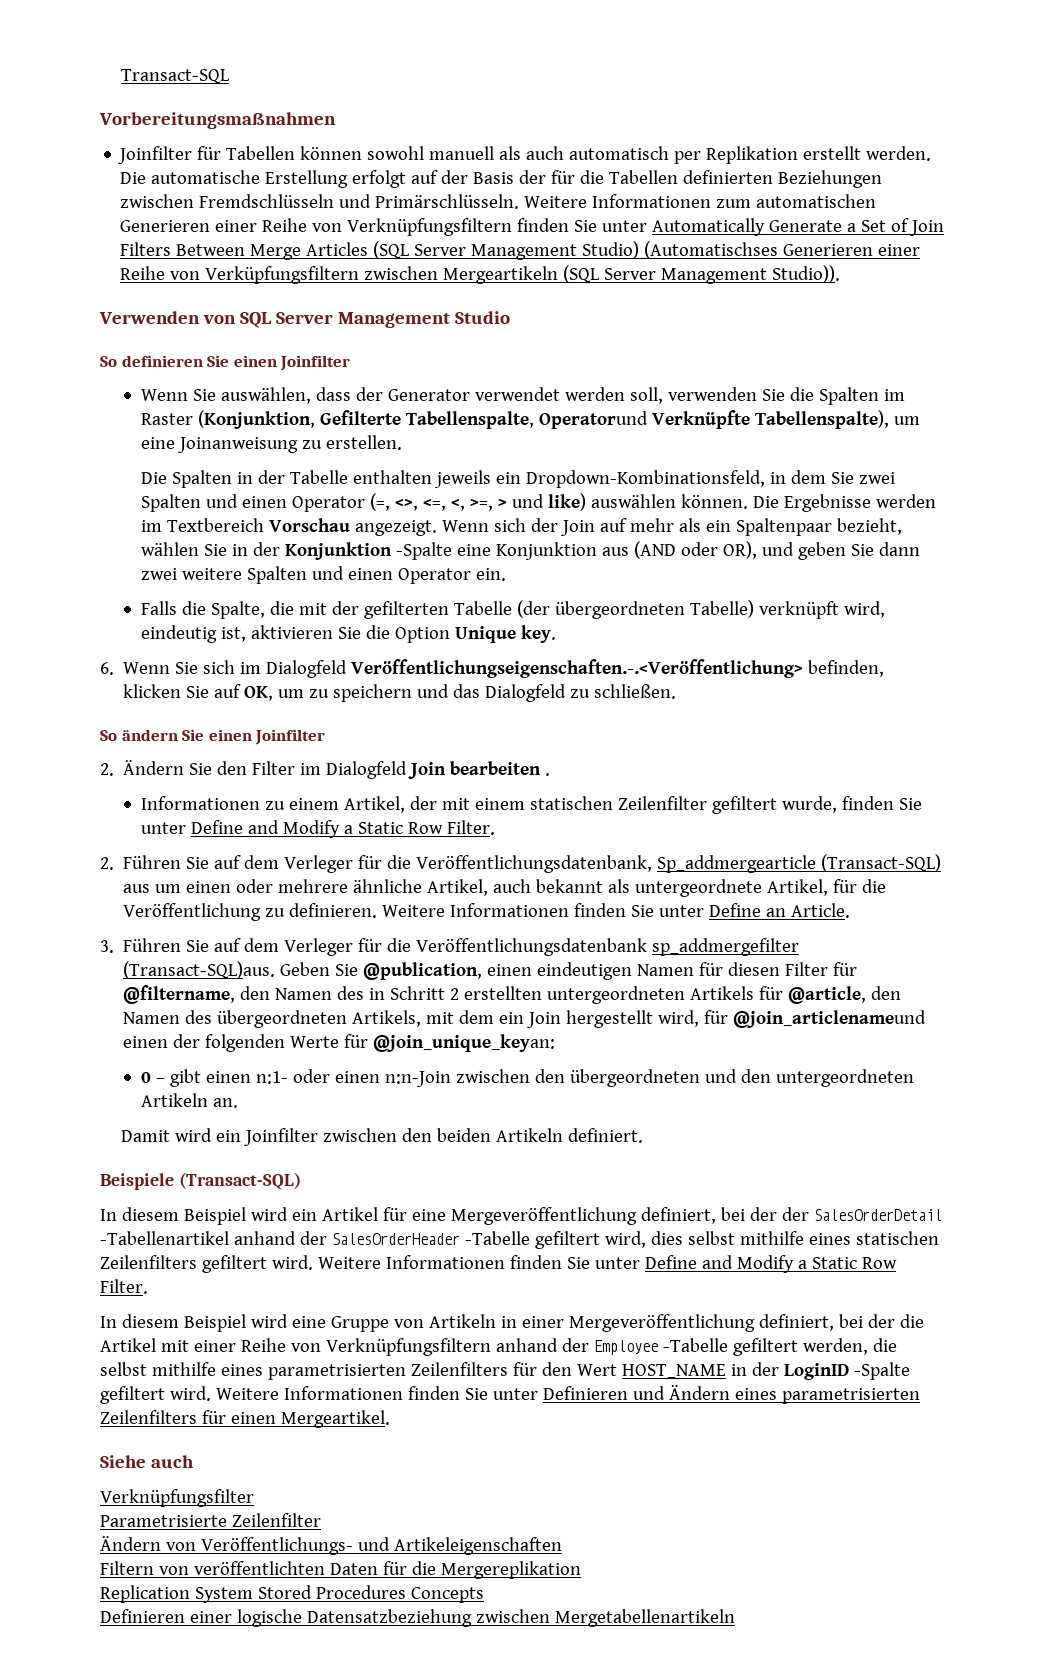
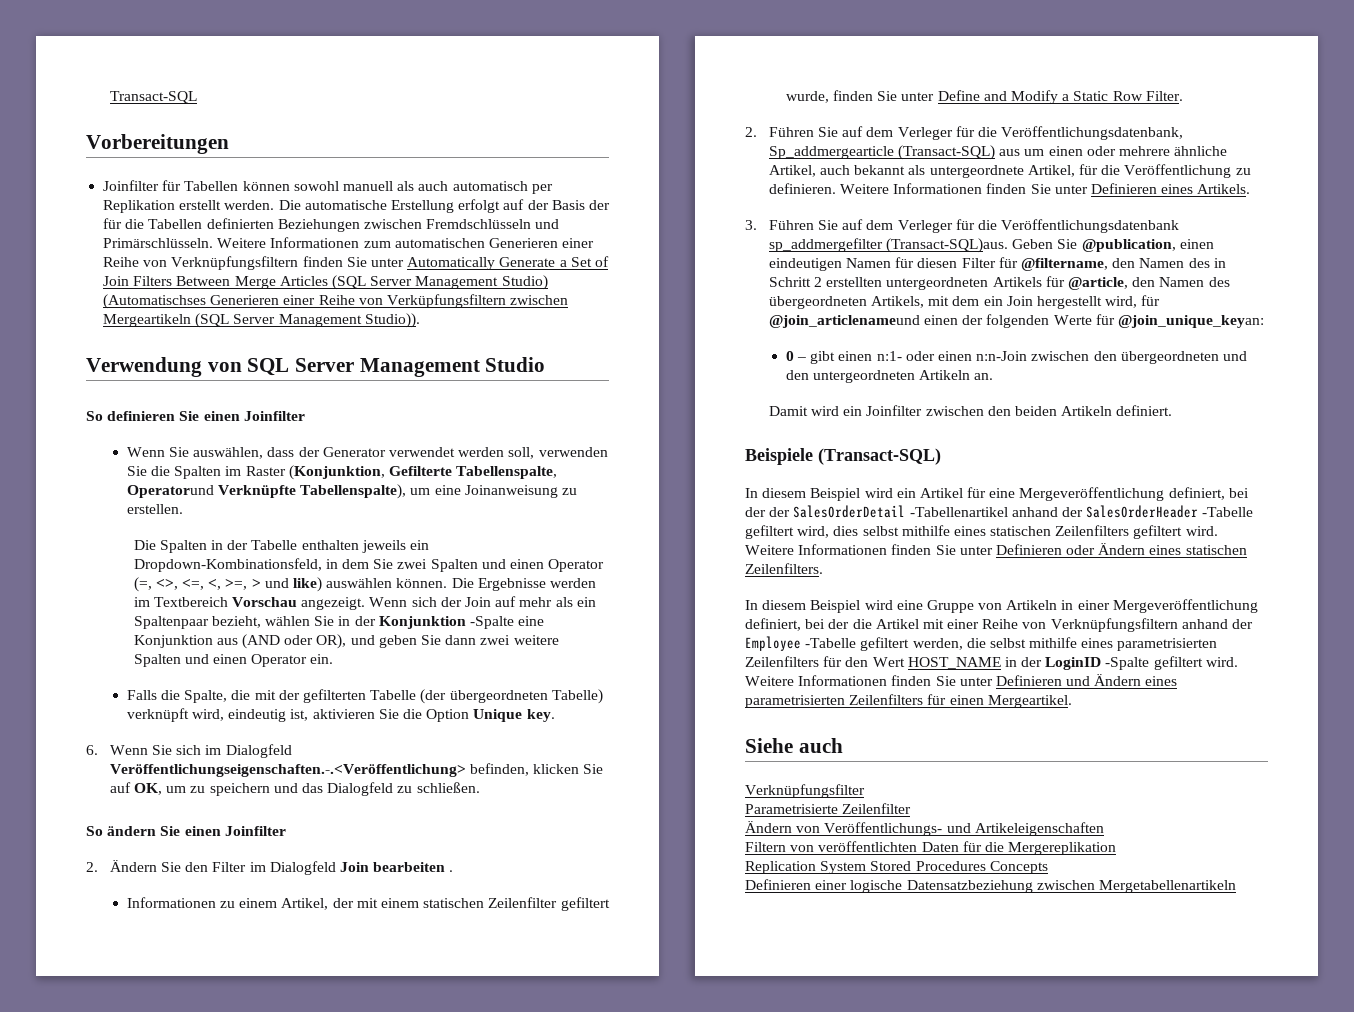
[99,112,336,129] Vorbereitungsmaßnahmen -> [86,134,229,154] Vorbereitungen
[99,311,200,324] Verwenden -> [86,357,202,377] Verwendung
[709,903,851,918] Define an Article. -> [1090,183,1251,194] Definieren eines Artikels.
[644,1255,897,1273] [100,1279,148,1294] Define and Modify a Static Row Filter. -> [995,543,1247,555] [745,563,823,574] Definieren oder Ändern eines statischen Zeilenfilters.

